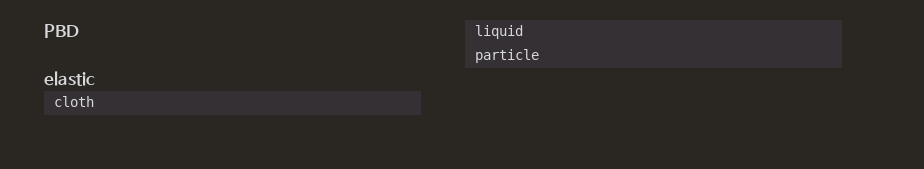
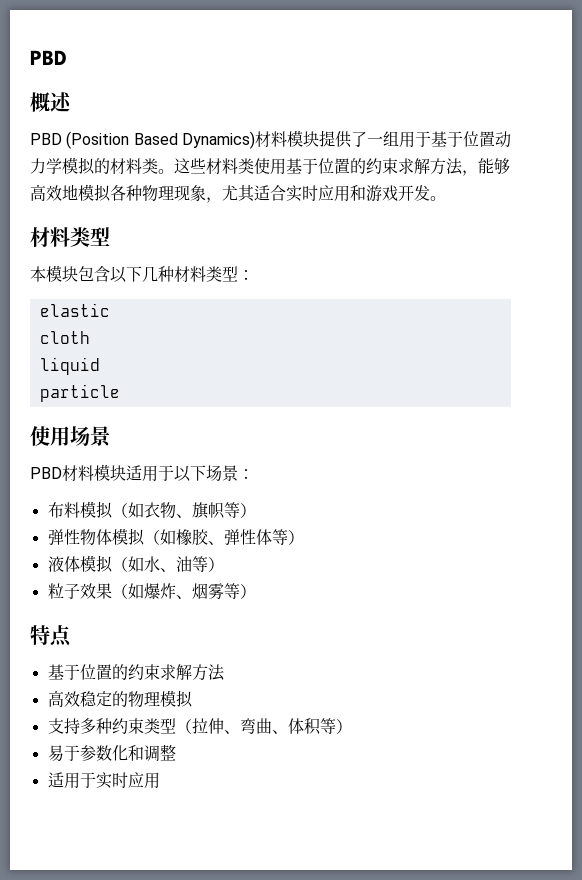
[44,71,95,86] [53,96,94,107] [474,25,523,39] [474,49,539,63] elastic // cloth // liquid // particle -> [30,92,72,112] [30,130,511,149] [30,157,510,176] [30,184,446,203] [30,227,110,248] [30,265,254,283] [39,303,110,317] [39,331,90,344] [39,357,100,375] [39,384,120,402] [30,426,111,447] [30,464,254,482] [47,501,256,519] [47,528,304,546] [47,555,224,573] [47,583,256,600] [30,625,72,647] [47,664,225,681] [47,690,193,708] [47,718,352,735] [47,744,176,762] [47,772,160,789] 概述 // PBD (Position Based Dynamics)材料模块提供了一组用于基于位置动力学模拟的材料类。这些材料类使用基于位置的约束求解方法，能够高效地模拟各种物理现象，尤其适合实时应用和游戏开发。 // 材料类型 // 本模块包含以下几种材料类型： // elastic // cloth // liquid // particle // 使用场景 // PBD材料模块适用于以下场景： // 布料模拟（如衣物、旗帜等） // 弹性物体模拟（如橡胶、弹性体等） // 液体模拟（如水、油等） // 粒子效果（如爆炸、烟雾等） // 特点 // 基于位置的约束求解方法 // 高效稳定的物理模拟 // 支持多种约束类型（拉伸、弯曲、体积等） // 易于参数化和调整 // 适用于实时应用

